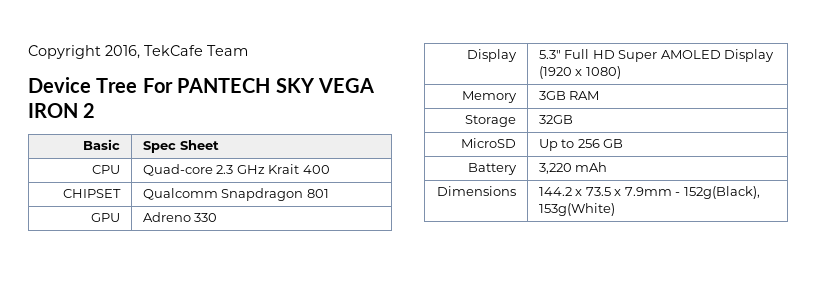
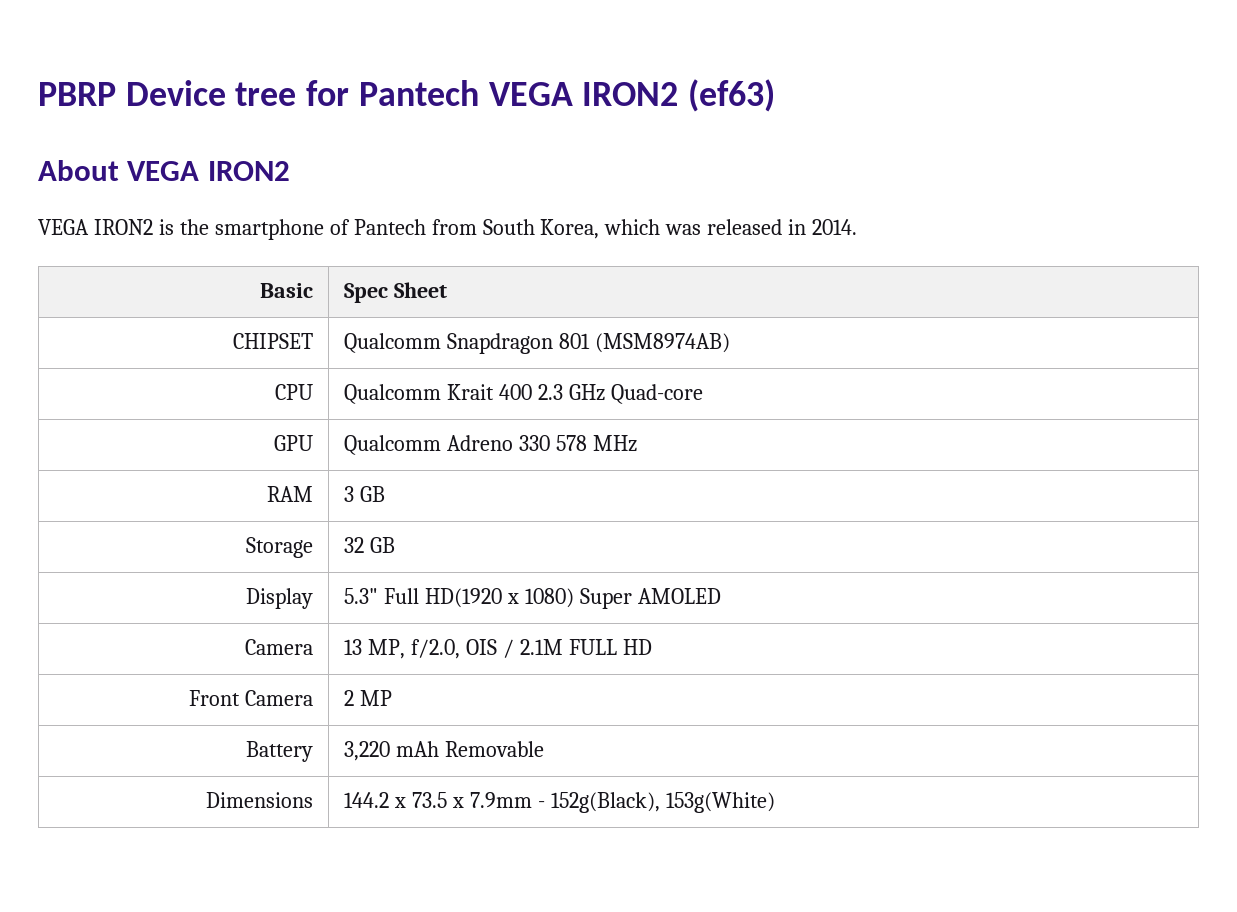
[28,45,248,59] [28,77,374,93] [28,103,96,118] [83,139,121,150] [142,140,219,153] [92,165,121,174] [142,164,330,176] [63,189,122,198] [142,188,329,201] Copyright 2016, TekCafe Team // Device Tree For PANTECH SKY VEGA IRON 2 // Basic | Spec Sheet // CPU | Quad-core 2.3 GHz Krait 400 // CHIPSET | Qualcomm Snapdragon 801 -> [38,79,776,112] [38,160,290,181] [38,219,858,240] [259,283,313,298] [344,282,448,303] [232,333,313,349] [344,333,731,354] [274,384,313,400] [344,384,703,404] PBRP Device tree for Pantech VEGA IRON2 (ef63) // About VEGA IRON2 // VEGA IRON2 is the smartphone of Pantech from South Korea, which was released in 2014. // Basic | Spec Sheet // CHIPSET | Qualcomm Snapdragon 801 (MSM8974AB) // CPU | Qualcomm Krait 400 2.3 GHz Quad-core
(121, 217) none -> [344,435,442,455] Qualcomm
(218, 217) none -> [556,435,637,452] [266,486,313,502] [344,486,386,502] [245,537,313,558] [344,537,396,553] 578 MHz // RAM | 3 GB // Storage | 32 GB
[592,50,615,59] HD -> [425,588,574,608] HD(1920 x 1080)
[724,49,775,62] [538,66,621,79] [462,91,518,103] [538,91,600,100] [465,115,517,127] [538,115,573,124] [461,138,517,148] [538,139,624,151] Display (1920 x 1080) // Memory | 3GB RAM // Storage | 32GB // MicroSD | Up to 256 GB -> [244,639,313,655] [344,639,652,659] [188,690,313,706] [344,690,393,706] // Camera | 13 MP, f/2.0, OIS / 2.1M FULL HD // Front Camera | 2 MP
(608, 167) none -> [445,741,545,757] Removable

